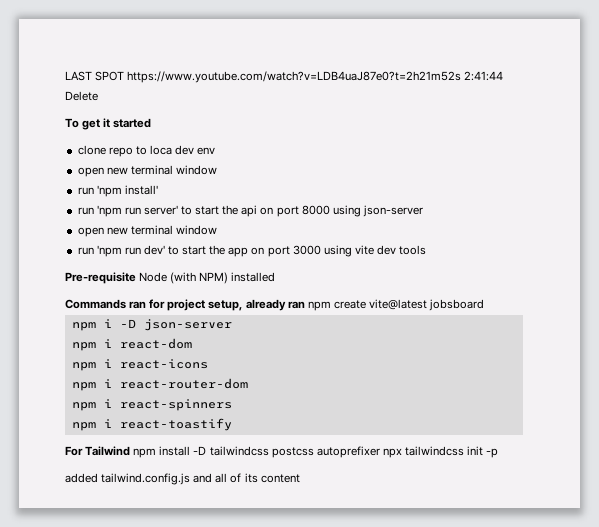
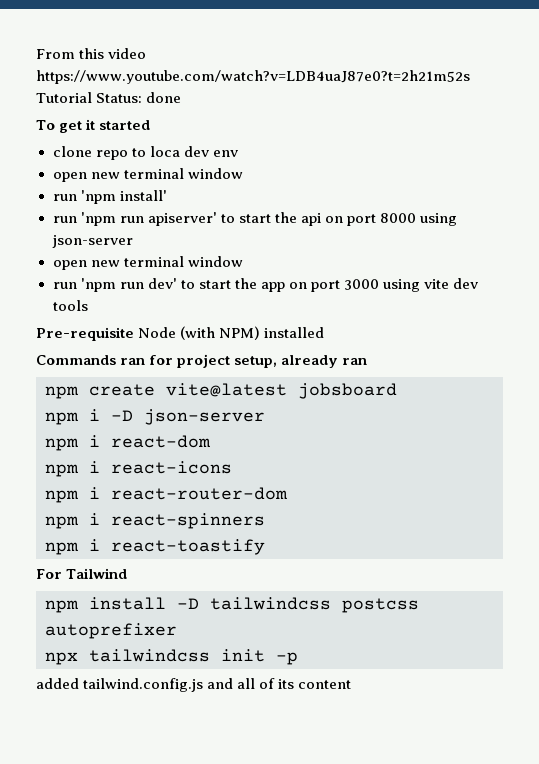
[65,71,504,83] [65,91,98,101] LAST SPOT https://www.youtube.com/watch?v=LDB4uaJ87e0?t=2h21m52s 2:41:44 Delete -> [36,48,147,59] [36,70,470,84] [36,92,182,103] From this video https://www.youtube.com/watch?v=LDB4uaJ87e0?t=2h21m52s Tutorial Status: done
[143,205,178,215] server' -> [147,212,217,226] apiserver'
(305, 305) none -> (368, 361) //
(131, 451) none -> (128, 573) //
(380, 452) none -> (177, 631) //

